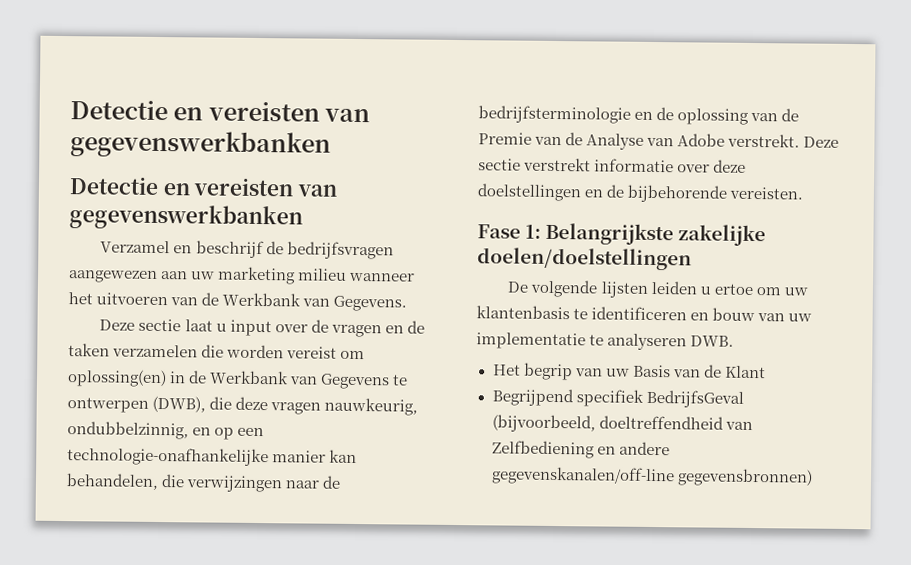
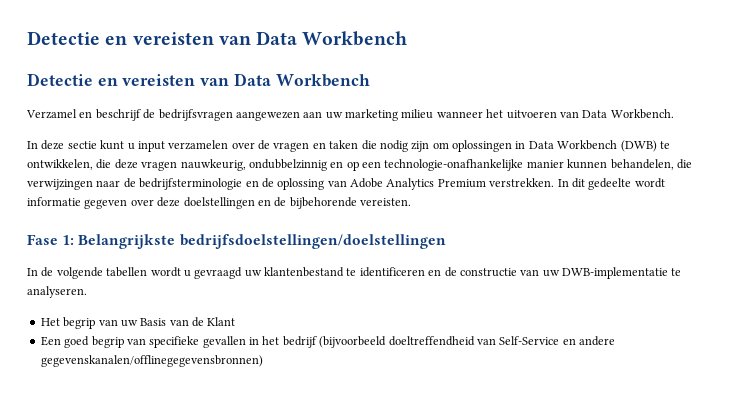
[70,100,371,123] [70,130,331,159] [69,176,338,197] [69,204,303,231] Detectie en vereisten van gegevenswerkbanken // Detectie en vereisten van gegevenswerkbanken -> [27,31,408,46] [27,73,370,87] Detectie en vereisten van Data Workbench // Detectie en vereisten van Data Workbench
[201,292,408,312] [99,318,213,332] de Werkbank van Gegevens. // Deze sectie laat -> [582,109,674,119] [27,140,125,150] Data Workbench. // In deze sectie kunt
(272, 328) none -> [168,140,229,150] verzamelen
[406,320,425,334] [68,343,366,360] [67,369,409,390] [67,395,207,413] de taken verzamelen die worden vereist om oplossing(en) in de Werkbank van Gegevens te ontwerpen (DWB), -> [329,140,670,152] [27,159,93,170] taken die nodig zijn om oplossingen in Data Workbench (DWB) te ontwikkelen,
[67,421,189,440] ondubbelzinnig, -> [248,159,327,171] ondubbelzinnig
[329,449,358,464] kan -> [567,159,608,169] kunnen
[781,108,800,122] [478,132,840,150] [478,157,675,173] de Premie van de Analyse van Adobe verstrekt. Deze sectie verstrekt informatie -> [350,178,665,190] [27,197,128,209] Adobe Analytics Premium verstrekken. In dit gedeelte wordt informatie gegeven
[678,224,767,247] [477,247,692,271] [507,279,808,298] [476,305,813,322] [476,332,735,351] zakelijke doelen/doelstellingen // De volgende lijsten leiden u ertoe om uw klantenbasis te identificeren en bouw van uw implementatie te analyseren DWB. -> [179,234,446,249] [27,267,682,279] [27,286,87,298] bedrijfsdoelstellingen/doelstellingen // In de volgende tabellen wordt u gevraagd uw klantenbestand te identificeren en de constructie van uw DWB-implementatie te analyseren.
[491,388,744,408] [491,414,596,433] Begrijpend specifiek BedrijfsGeval (bijvoorbeeld, -> [40,336,387,348] Een goed begrip van specifieke gevallen in het bedrijf (bijvoorbeeld
[491,440,595,459] Zelfbediening -> [499,336,560,345] Self-Service
[490,466,813,487] gegevenskanalen/off-line gegevensbronnen) -> [40,355,263,367] gegevenskanalen/offlinegegevensbronnen)

